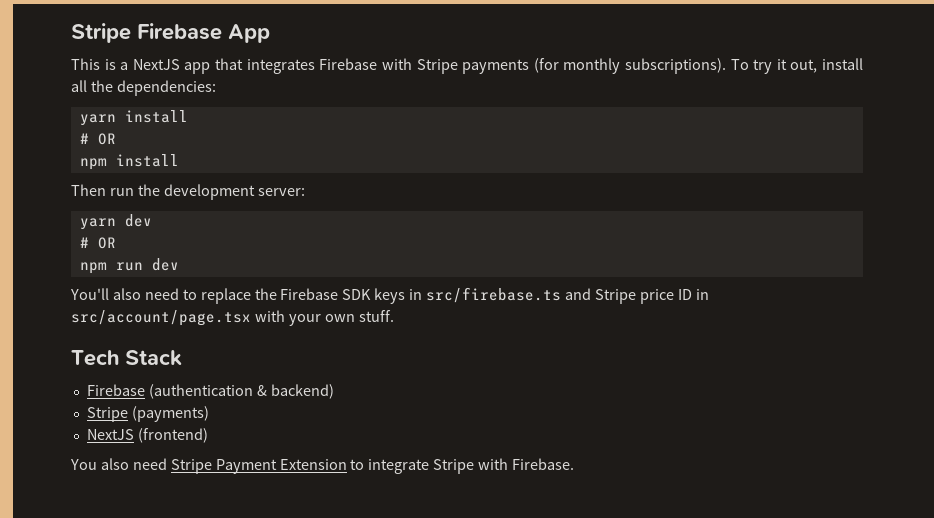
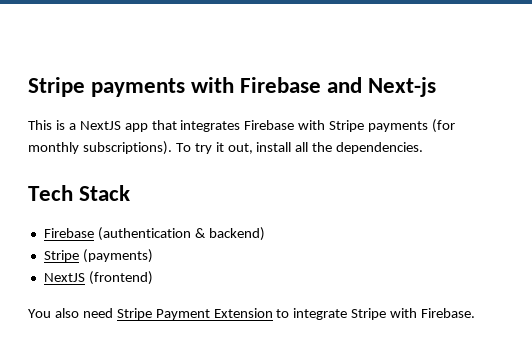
[71,23,270,43] Stripe Firebase App -> [28,77,437,97] Stripe payments with Firebase and Next-js
[116,80,216,96] [79,110,188,126] [79,133,116,145] [79,154,179,170] [71,184,305,200] [79,214,152,230] [79,237,116,249] [79,258,179,274] [70,287,709,304] [71,310,394,326] dependencies: // yarn install // # OR // npm install // Then run the development server: // yarn dev // # OR // npm run dev // You'll also need to replace the Firebase SDK keys in src/firebase.ts and Stripe price ID in src/account/page.tsx with your own stuff. -> [336,142,424,154] dependencies.

